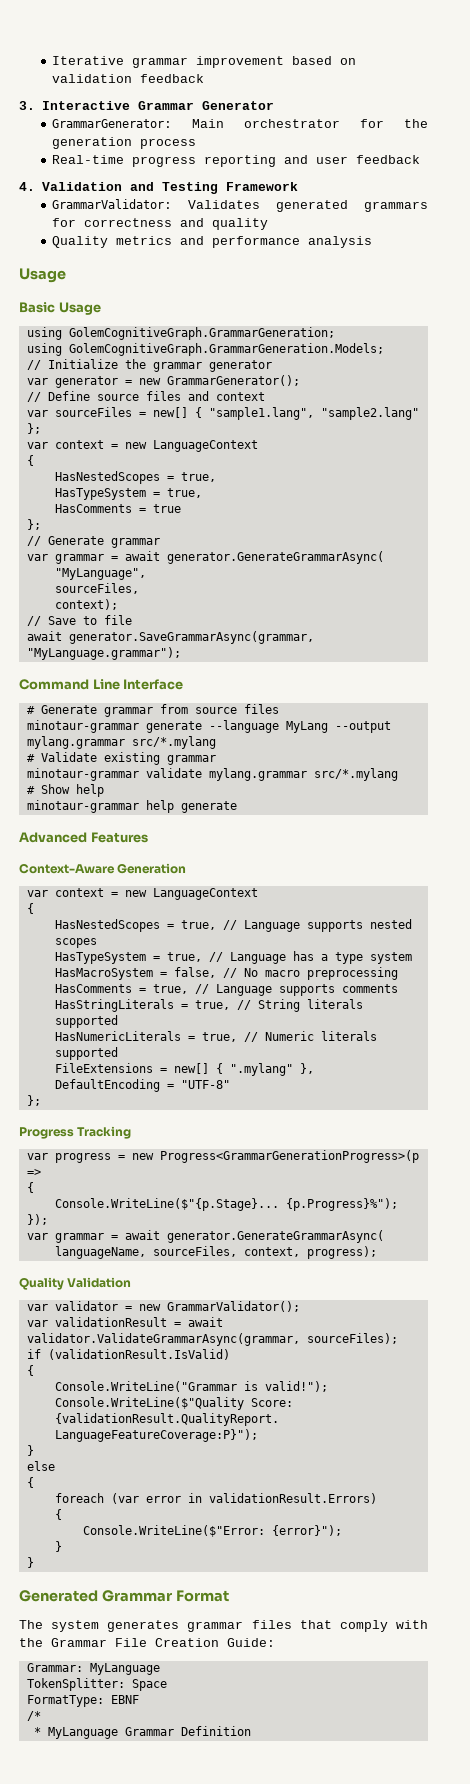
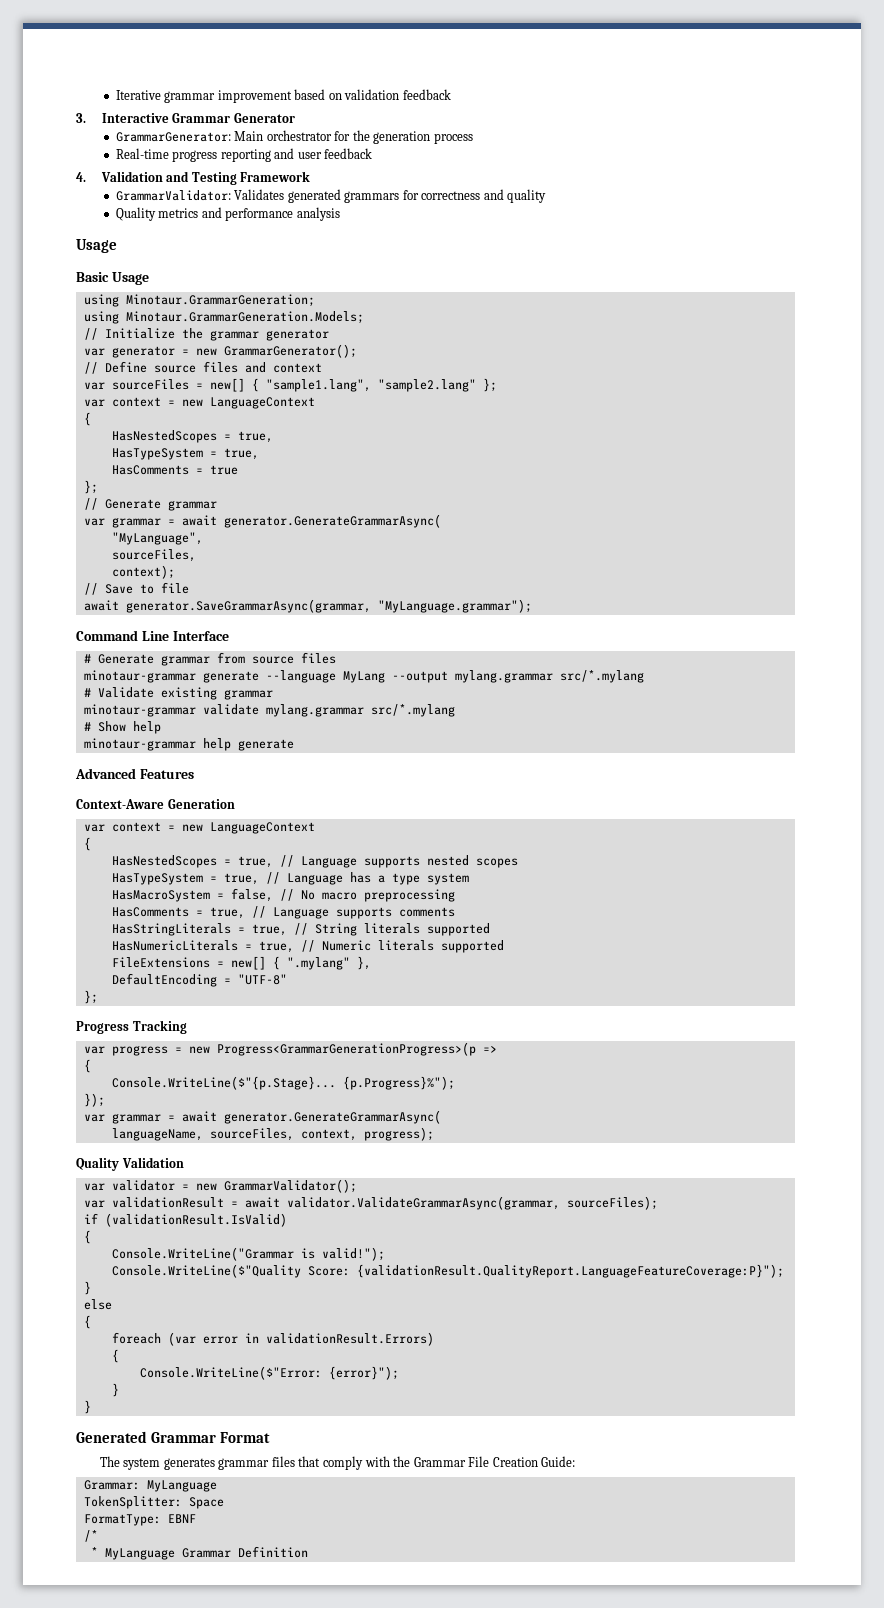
[68,327,335,340] [26,343,384,356] GolemCognitiveGraph.GrammarGeneration; // using GolemCognitiveGraph.GrammarGeneration.Models; -> [125,294,315,307] [83,311,364,324] Minotaur.GrammarGeneration; // using Minotaur.GrammarGeneration.Models;

